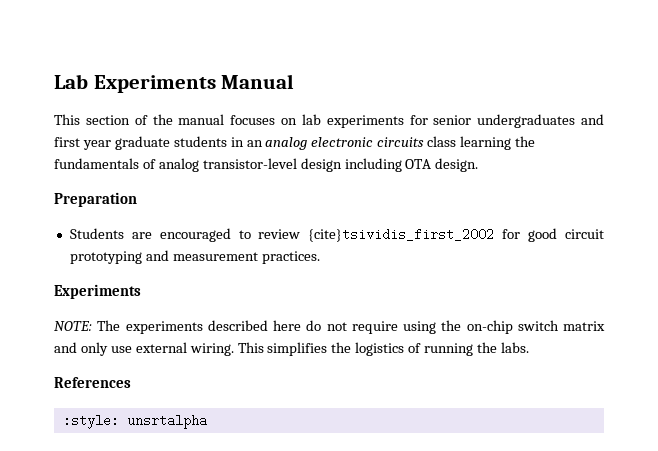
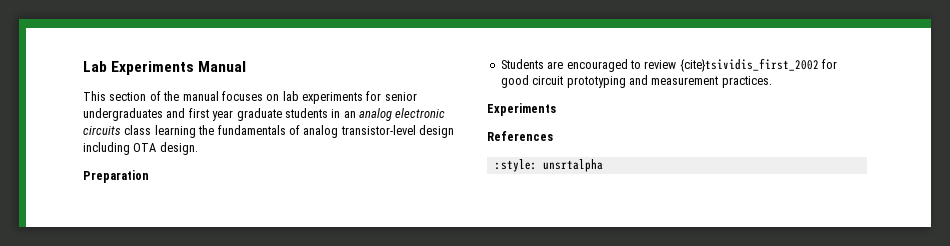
[54,320,605,334] [54,342,529,356] // NOTE: The experiments described here do not require using the on-chip switch matrix and only use external wiring. This simplifies the logistics of running the labs. -> (556, 109) none

